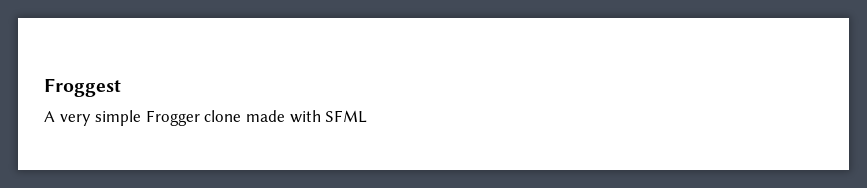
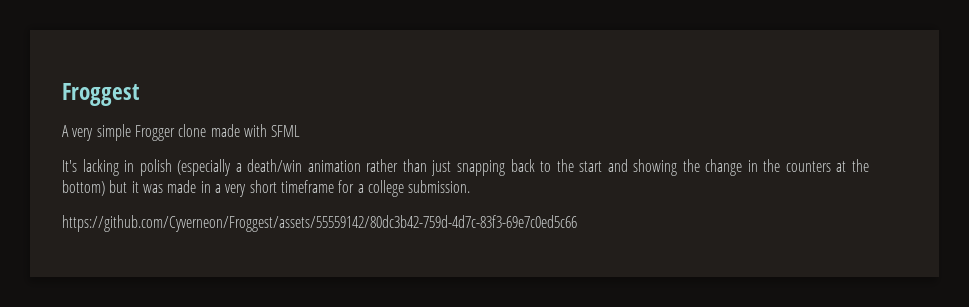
(368, 116) none -> [62,159,869,176] [62,180,471,197] [62,215,577,232] // It's lacking in polish (especially a death/win animation rather than just snapping back to the start and showing the change in the counters at the bottom) but it was made in a very short timeframe for a college submission. // https://github.com/Cyverneon/Froggest/assets/55559142/80dc3b42-759d-4d7c-83f3-69e7c0ed5c66

